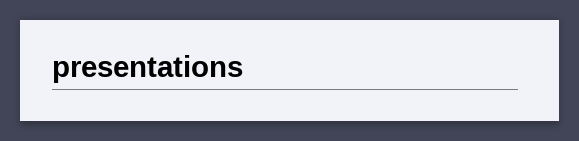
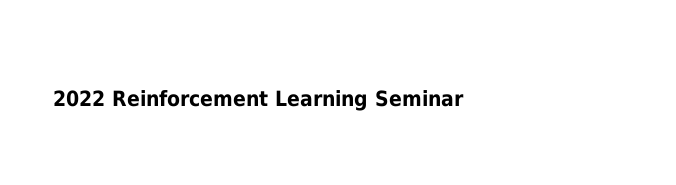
[52,55,243,83] presentations -> [53,90,464,111] 2022 Reinforcement Learning Seminar

